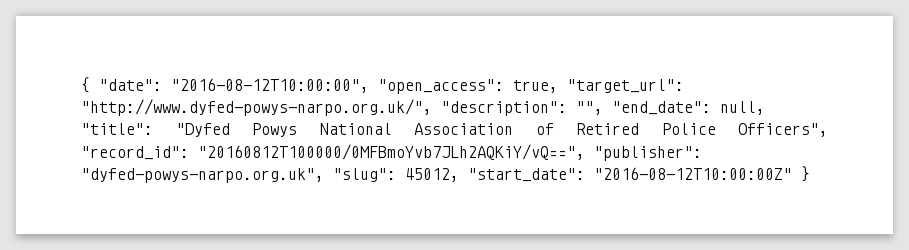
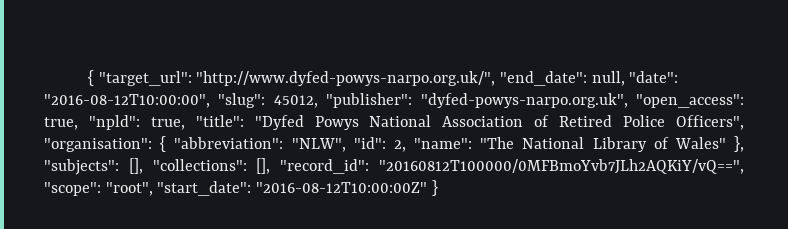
[81,77,684,94] [81,99,765,116] { "date": "2016-08-12T10:00:00", "open_access": true, "target_url": "http://www.dyfed-powys-narpo.org.uk/", "description": "", "end_date": null, -> [87,70,679,86] [44,93,744,108] [44,115,185,130] { "target_url": "http://www.dyfed-powys-narpo.org.uk/", "end_date": null, "date": "2016-08-12T10:00:00", "slug": 45012, "publisher": "dyfed-powys-narpo.org.uk", "open_access": true, "npld": true,
[81,144,702,161] [81,168,459,183] "record_id": "20160812T100000/0MFBmoYvb7JLh2AQKiY/vQ==", "publisher": "dyfed-powys-narpo.org.uk", "slug": 45012, -> [44,136,744,152] [44,158,744,175] [44,182,153,196] "organisation": { "abbreviation": "NLW", "id": 2, "name": "The National Library of Wales" }, "subjects": [], "collections": [], "record_id": "20160812T100000/0MFBmoYvb7JLh2AQKiY/vQ==", "scope": "root",

